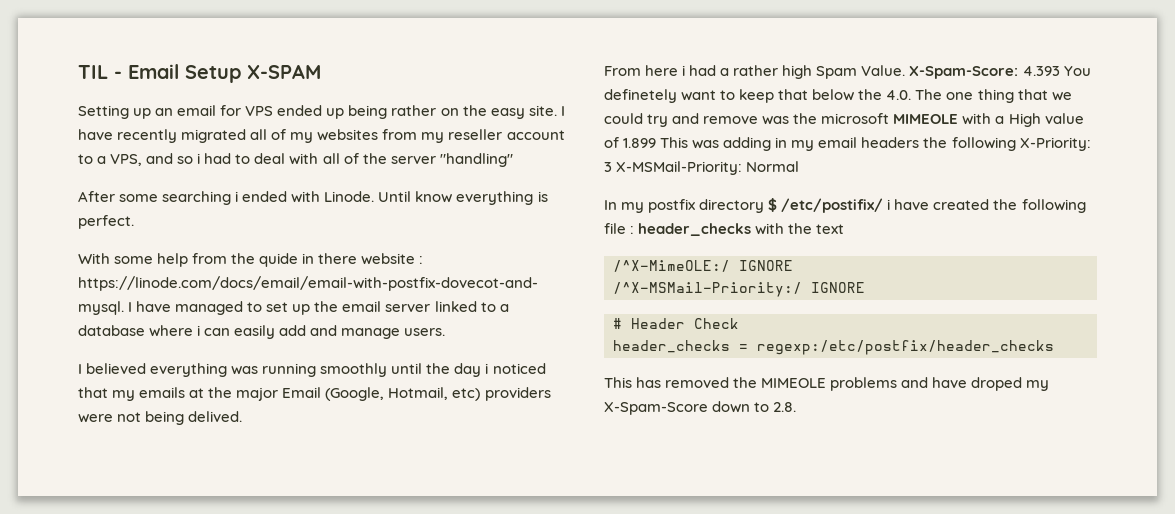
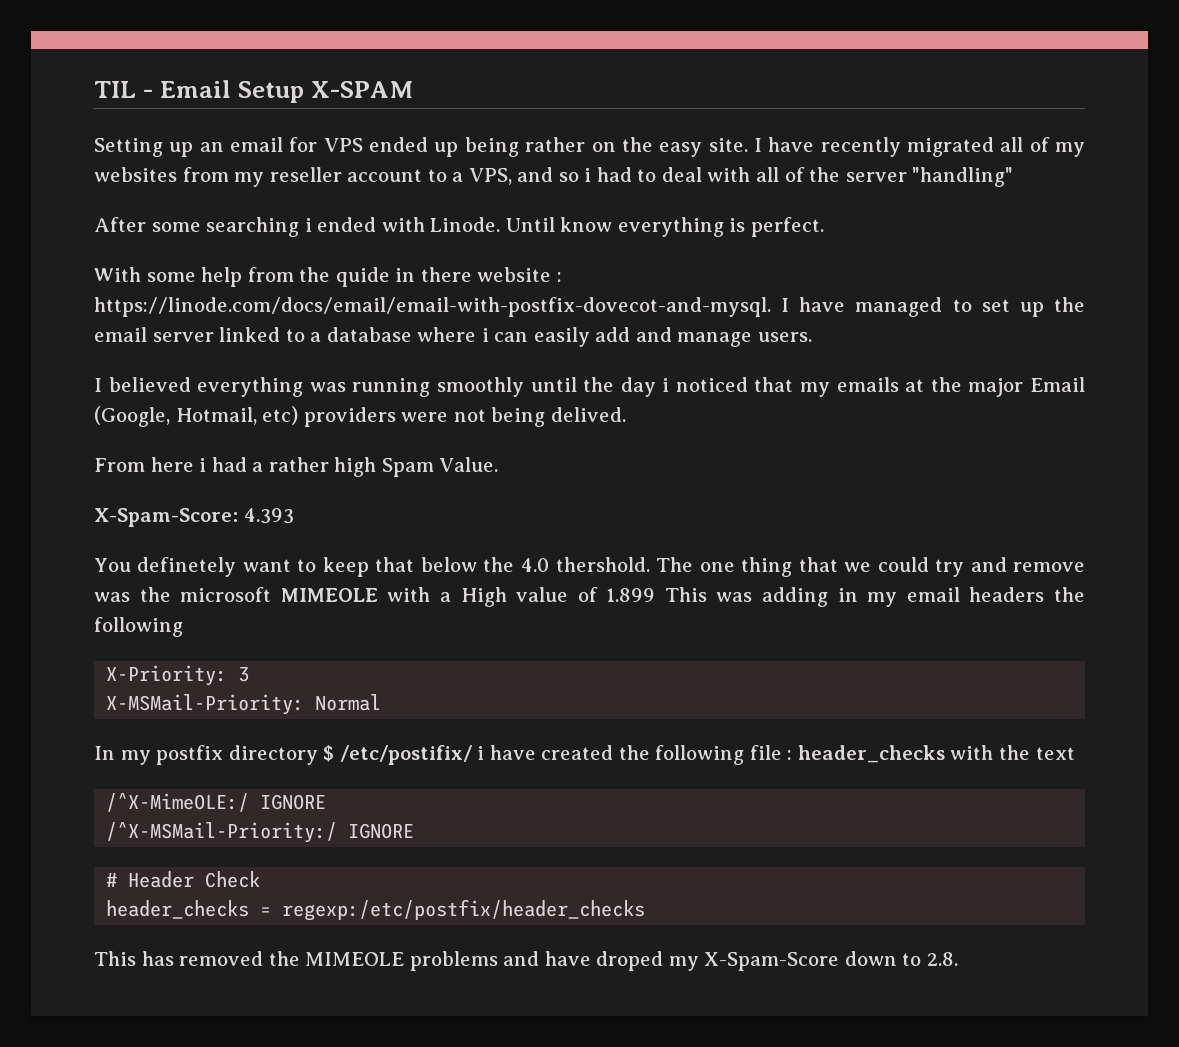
(906, 70) none -> (499, 464) //
(1060, 71) none -> (294, 516) //
[886,90,912,100] 4.0. -> [520,557,650,572] 4.0 thershold.
(1016, 144) none -> (183, 627) //
(612, 167) none -> (250, 674) //

